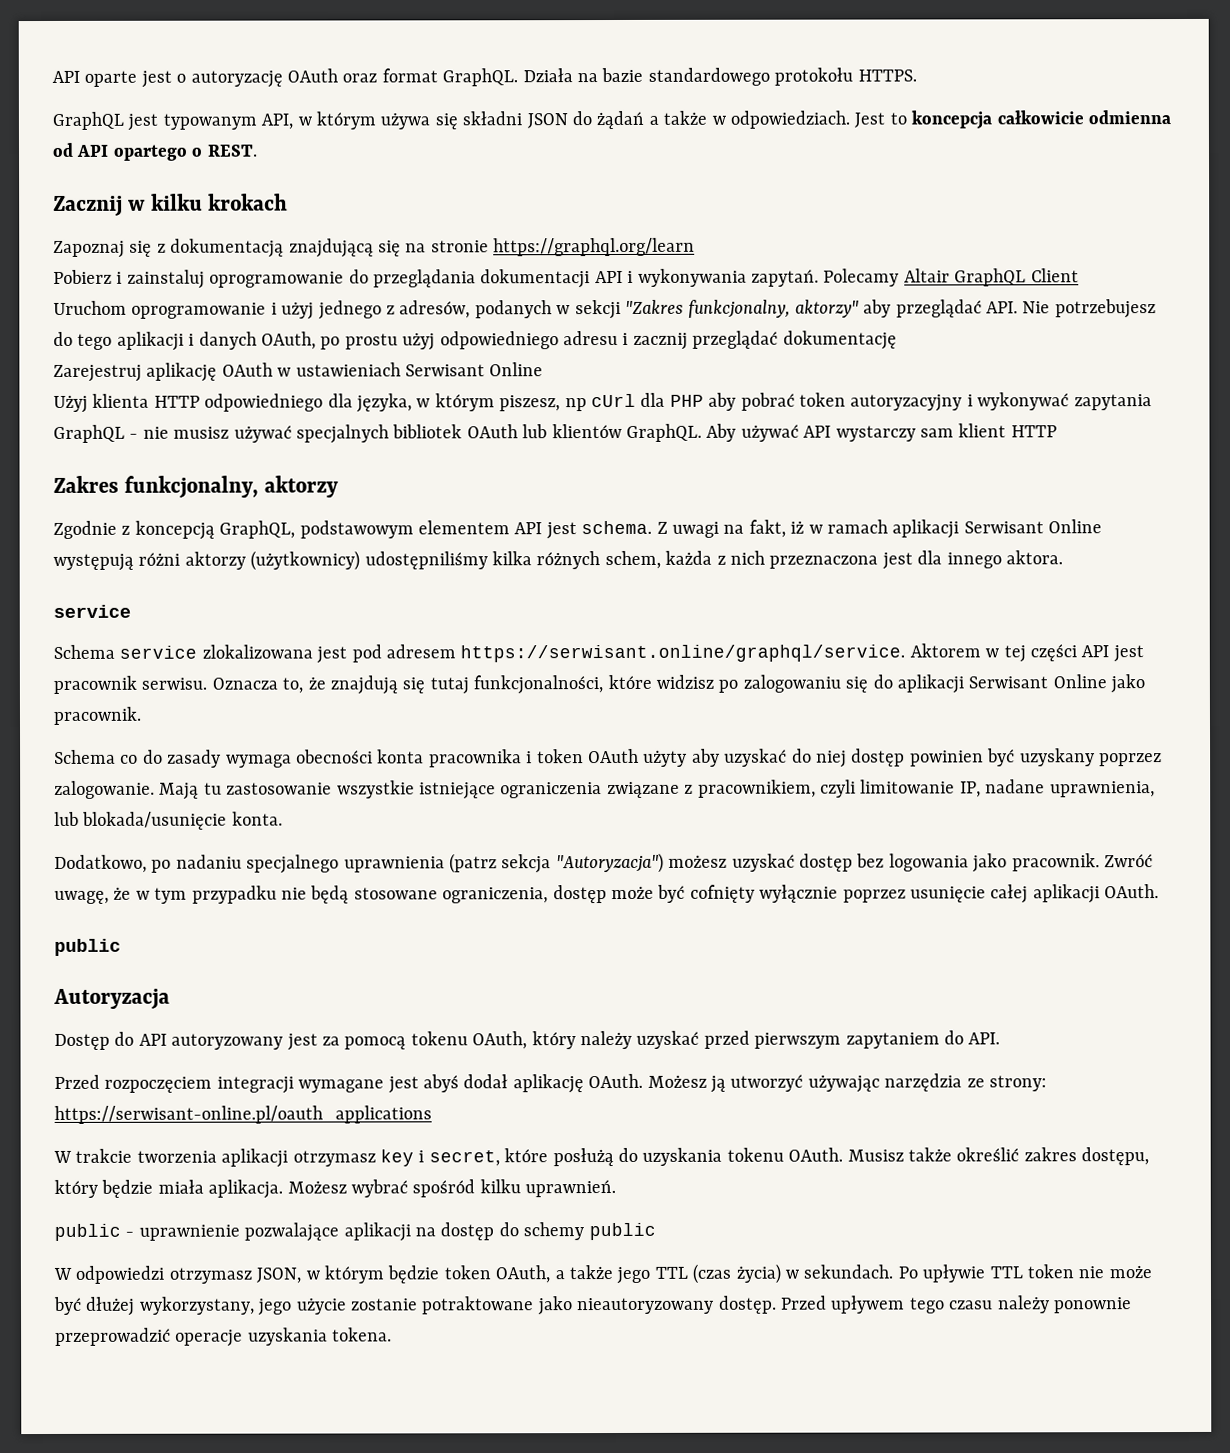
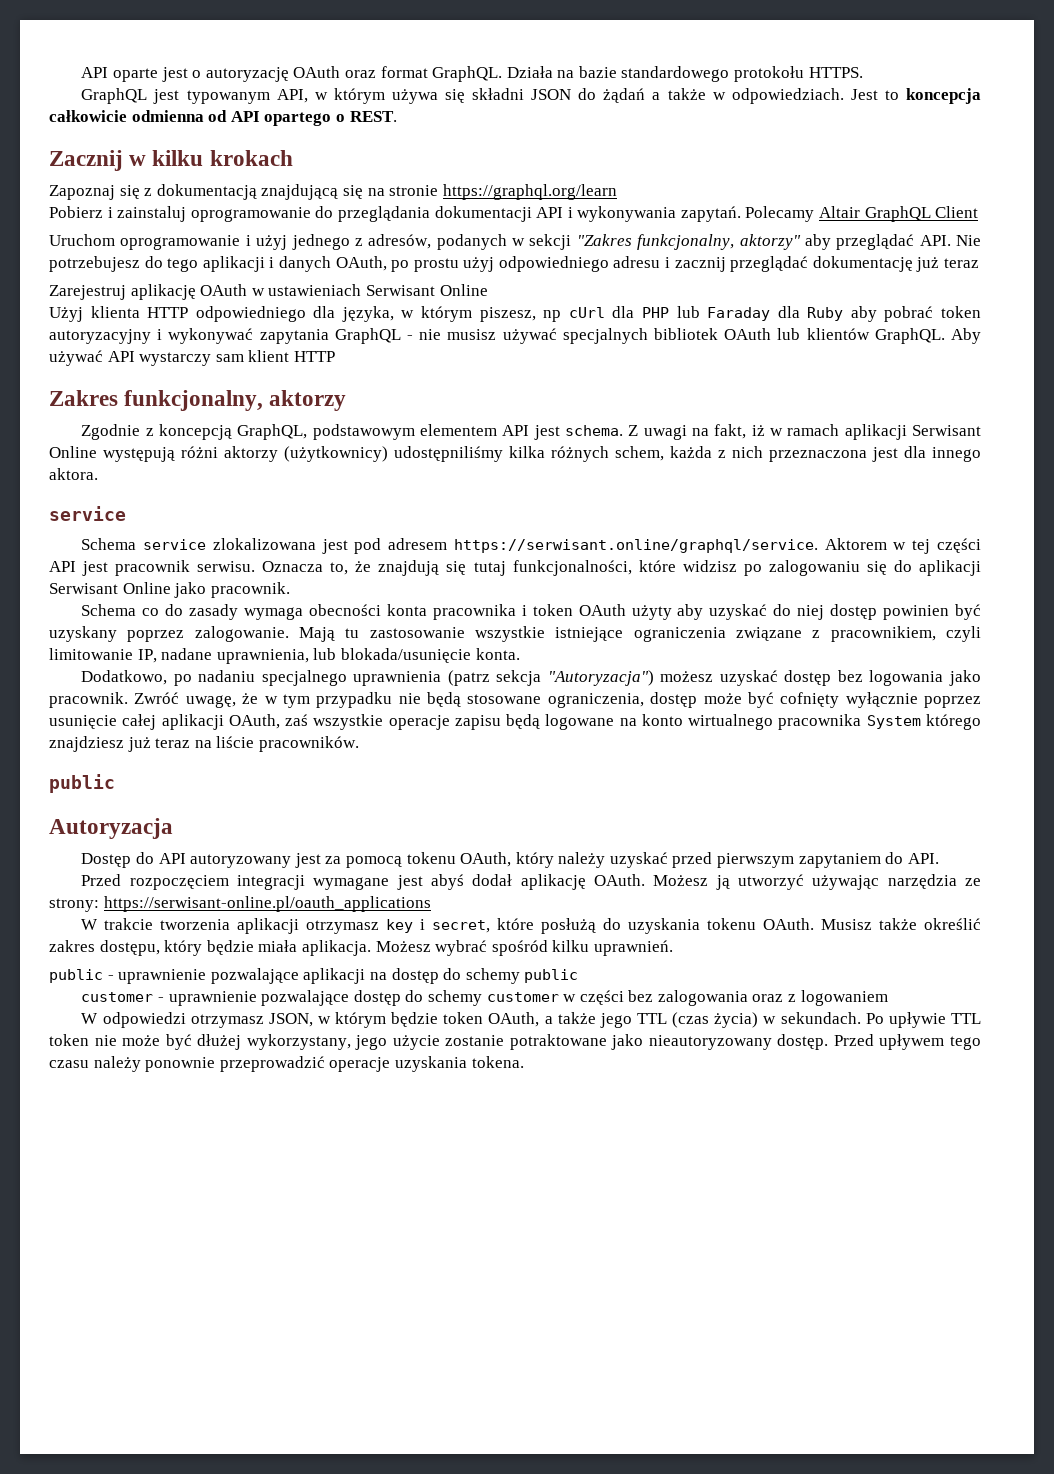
(897, 340) none -> [916,257,980,272] już teraz
(704, 400) none -> [676,306,844,321] lub Faraday dla Ruby
[1104,884,1160,899] OAuth. -> [228,714,981,730] [49,736,359,752] OAuth, zaś wszystkie operacje zapisu będą logowane na konto wirtualnego pracownika System którego znajdziesz już teraz na liście pracowników.
(656, 1231) none -> [81,990,888,1006] // customer - uprawnienie pozwalające dostęp do schemy customer w części bez zalogowania oraz z logowaniem

